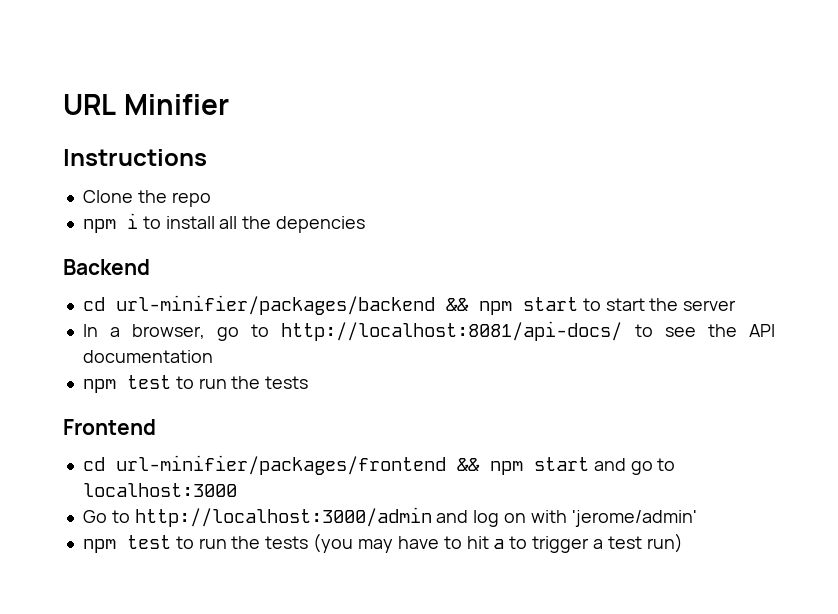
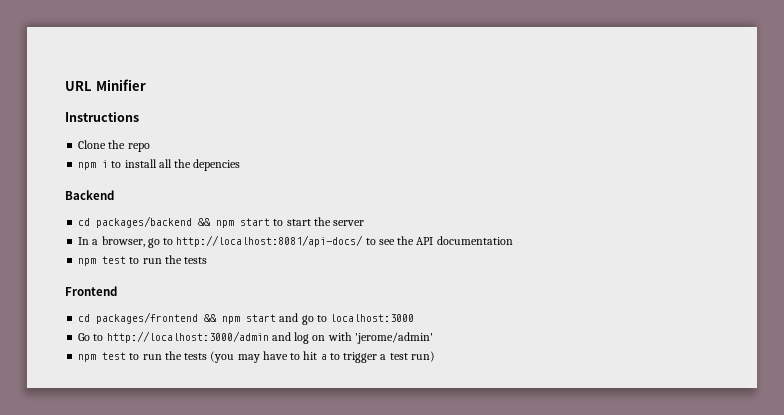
[115,295,435,315] url-minifier/packages/backend -> [96,216,193,228] packages/backend
[115,455,446,475] url-minifier/packages/frontend -> [96,312,199,324] packages/frontend

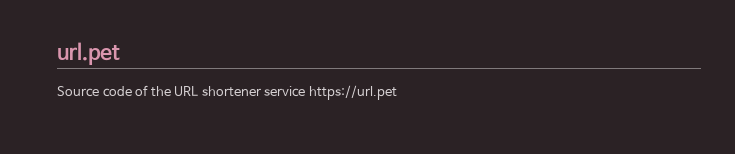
[65,79,146,91] [65,112,139,122] [78,140,150,152] [78,159,241,171] [65,190,114,200] [78,216,365,228] [78,235,513,248] [78,255,208,266] [65,286,117,296] [78,312,415,325] [78,331,433,344] [78,351,435,363] URL Minifier // Instructions // Clone the repo // npm i to install all the depencies // Backend // cd packages/backend && npm start to start the server // In a browser, go to http://localhost:8081/api-docs/ to see the API documentation // npm test to run the tests // Frontend // cd packages/frontend && npm start and go to localhost:3000 // Go to http://localhost:3000/admin and log on with 'jerome/admin' // npm test to run the tests (you may have to hit a to trigger a test run) -> [57,42,120,65] [57,85,397,100] url.pet // Source code of the URL shortener service https://url.pet

